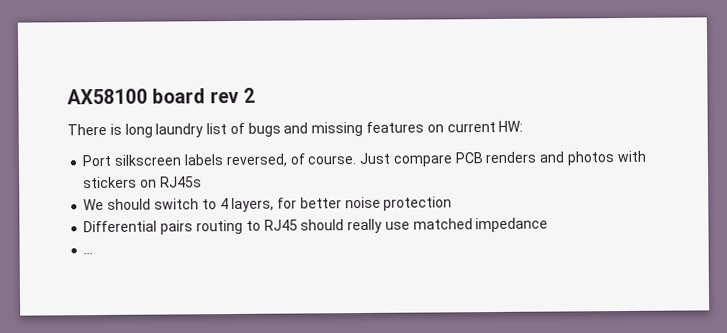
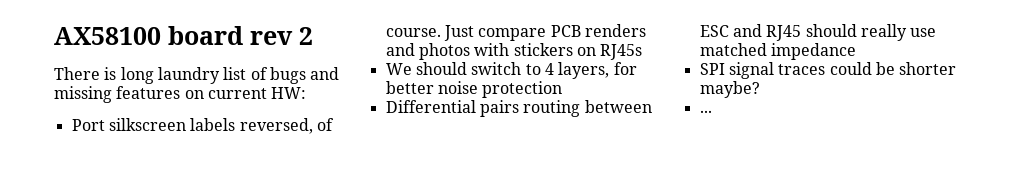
[245,220,261,231] to -> [584,100,652,113] [699,24,762,37] between ESC and
(549, 225) none -> [699,62,957,79] [699,81,760,98] // SPI signal traces could be shorter maybe?

